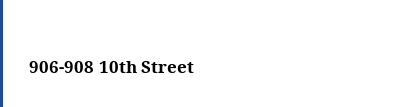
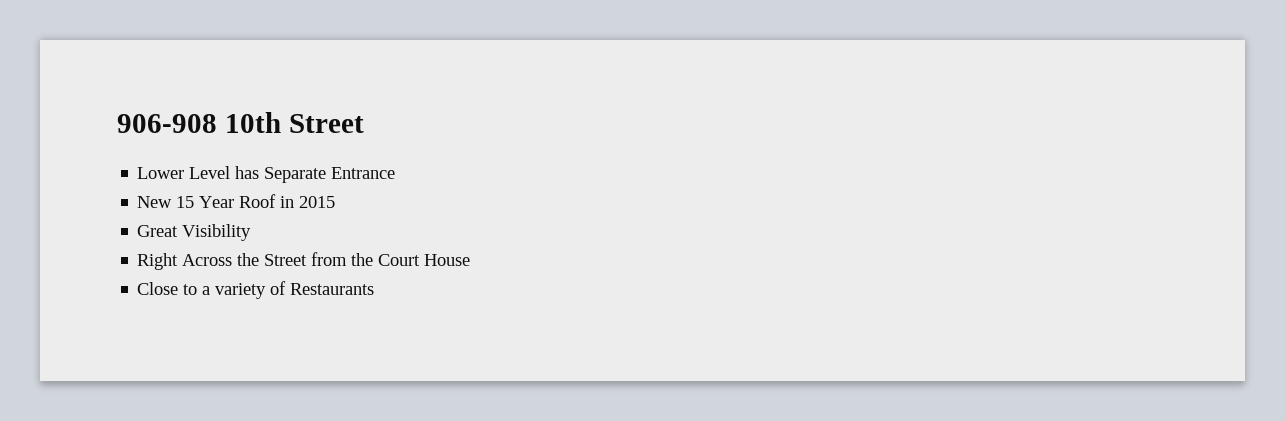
(195, 67) none -> [137,166,396,183] [137,194,336,208] [137,224,252,241] [137,252,471,270] [137,281,375,299] // Lower Level has Separate Entrance // New 15 Year Roof in 2015 // Great Visibility // Right Across the Street from the Court House // Close to a variety of Restaurants

